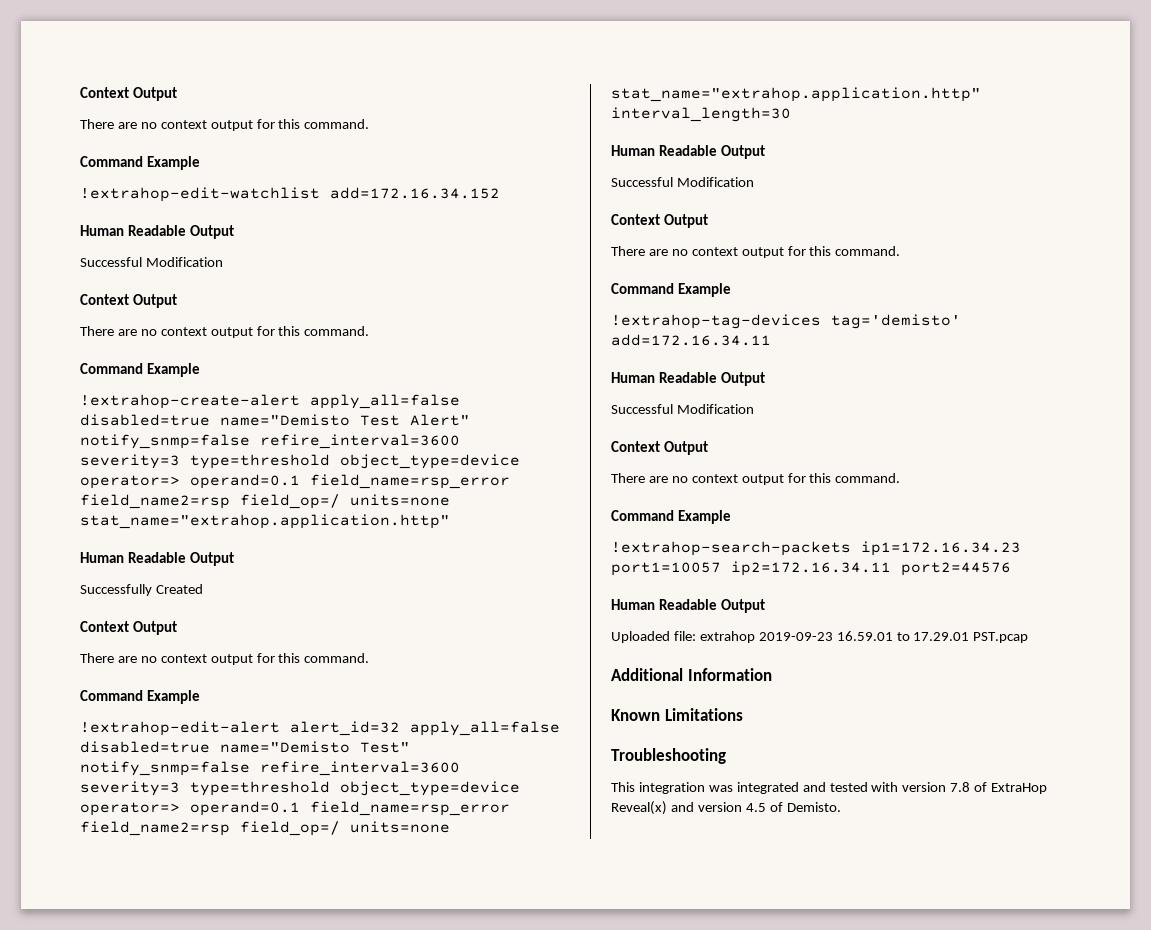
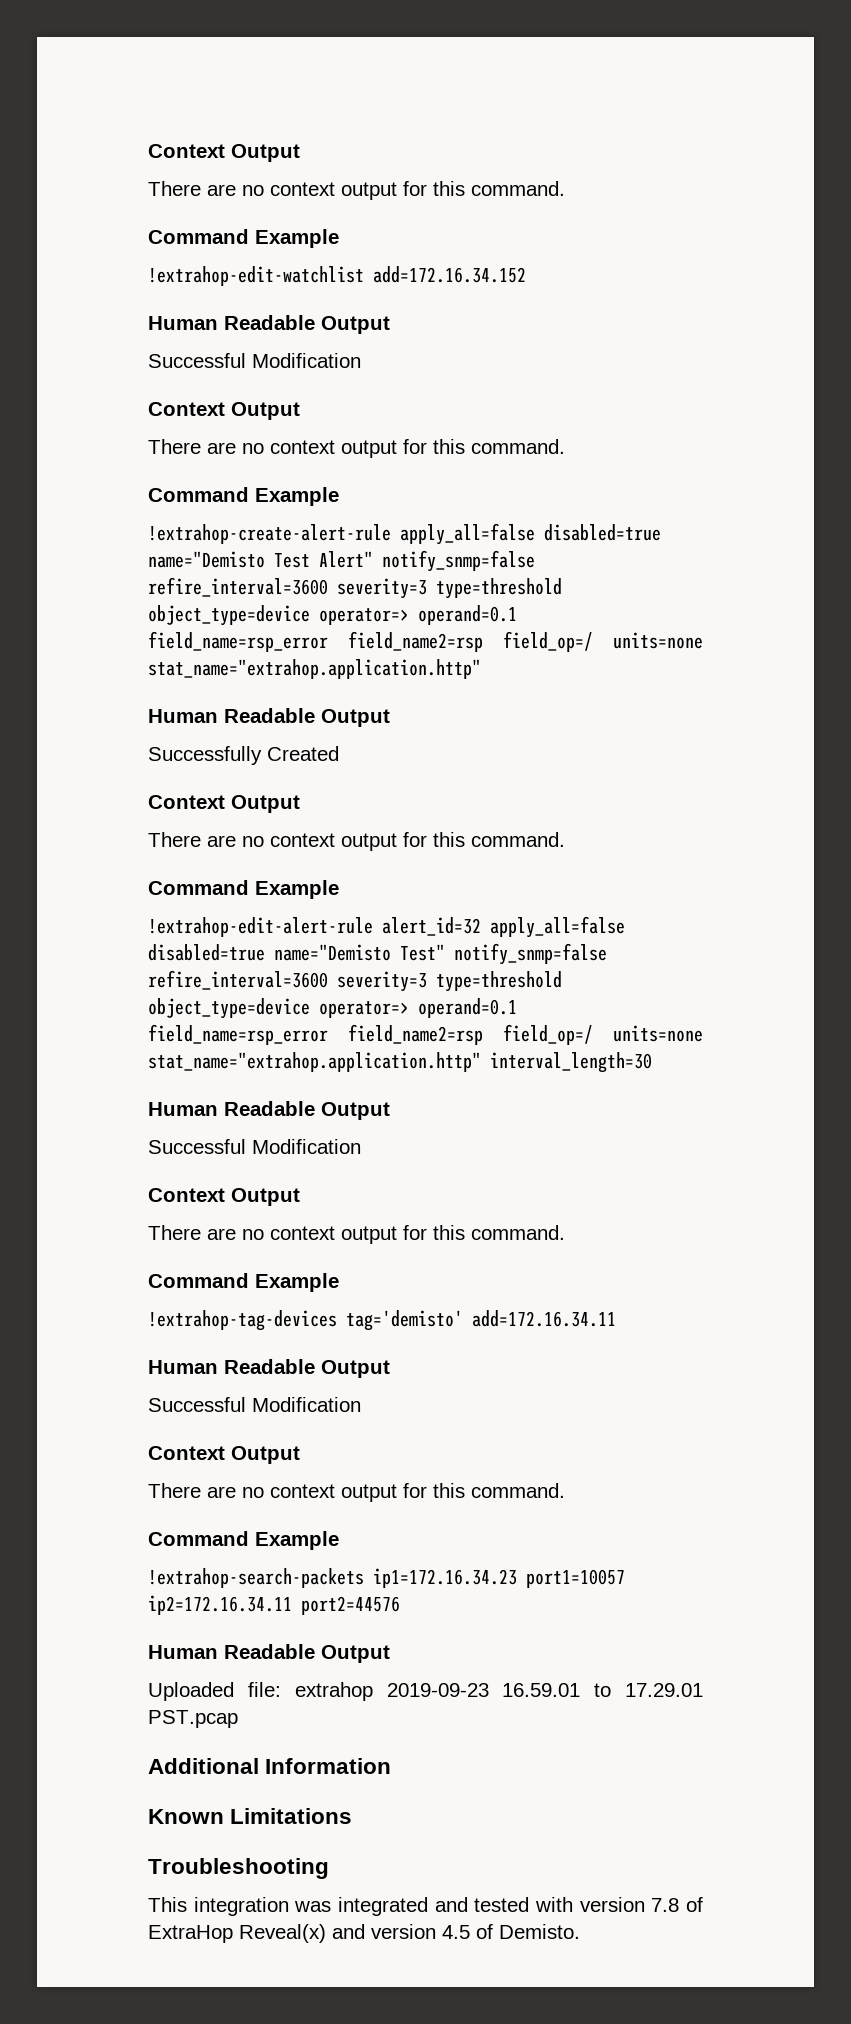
[80,394,300,409] !extrahop-create-alert -> [148,524,391,544] !extrahop-create-alert-rule
[80,721,280,736] !extrahop-edit-alert -> [148,917,373,937] !extrahop-edit-alert-rule

